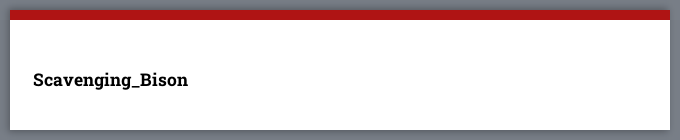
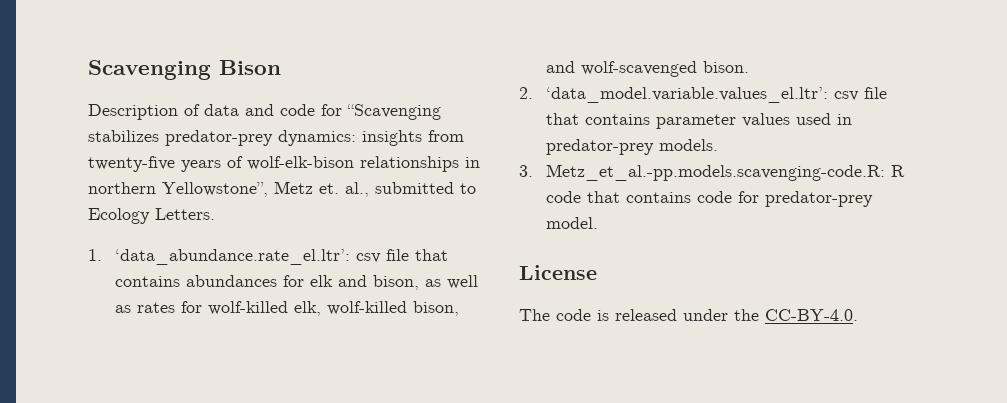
[33,72,188,90] Scavenging_Bison -> [88,60,281,80] [88,104,441,120] [88,130,464,146] [88,156,480,172] [88,181,476,197] [88,208,215,224] [88,249,449,265] [115,275,479,290] [115,301,460,316] [546,61,750,77] [519,87,888,103] [546,113,853,129] [546,139,719,155] [519,164,906,181] [546,191,874,207] [546,217,599,229] [519,265,597,280] [519,309,858,321] Scavenging Bison // Description of data and code for “Scavenging stabilizes predator-prey dynamics: insights from twenty-five years of wolf-elk-bison relationships in northern Yellowstone”, Metz et. al., submitted to Ecology Letters. // 1. ‘data_abundance.rate_el.ltr’: csv file that contains abundances for elk and bison, as well as rates for wolf-killed elk, wolf-killed bison, and wolf-scavenged bison. // 2. ‘data_model.variable.values_el.ltr’: csv file that contains parameter values used in predator-prey models. // 3. Metz_et_al.-pp.models.scavenging-code.R: R code that contains code for predator-prey model. // License // The code is released under the CC-BY-4.0.

